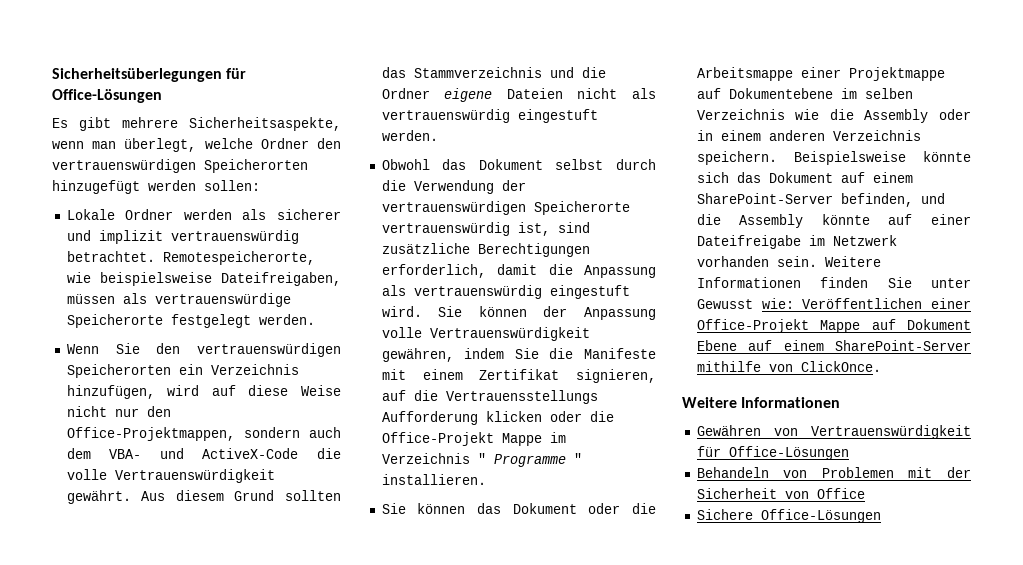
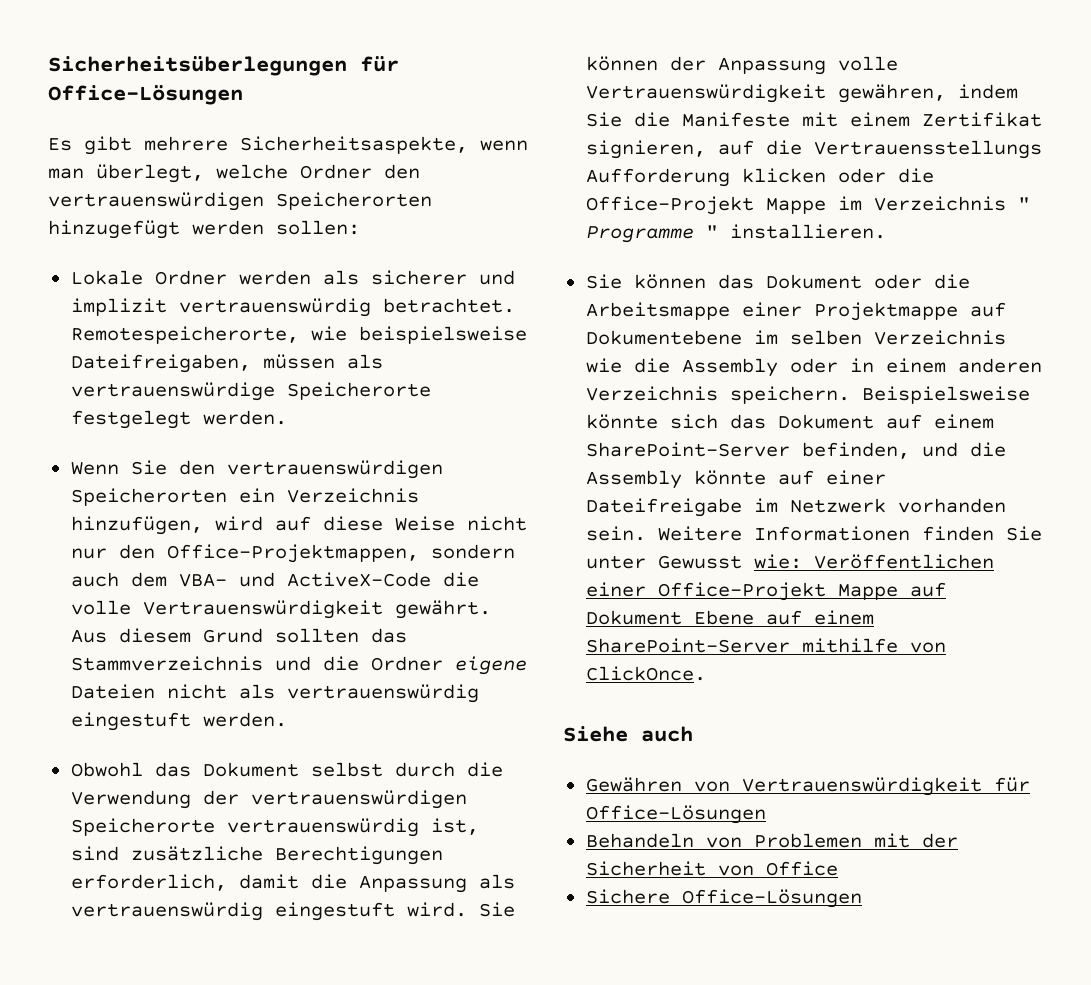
[682,397,841,408] Weitere Informationen -> [563,726,693,742] Siehe auch

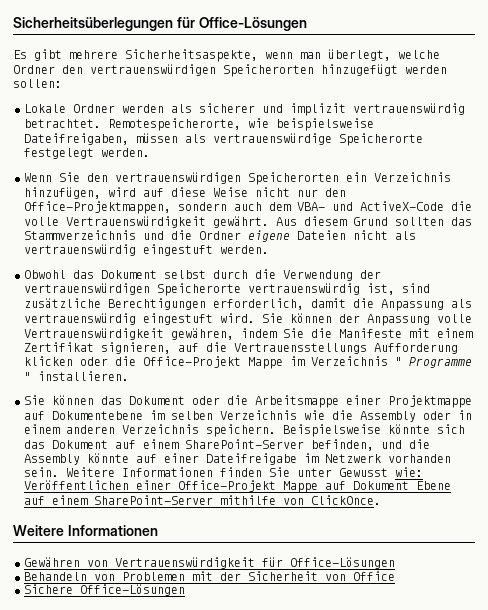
[563,726,693,742] Siehe auch -> [13,525,158,536] Weitere Informationen

